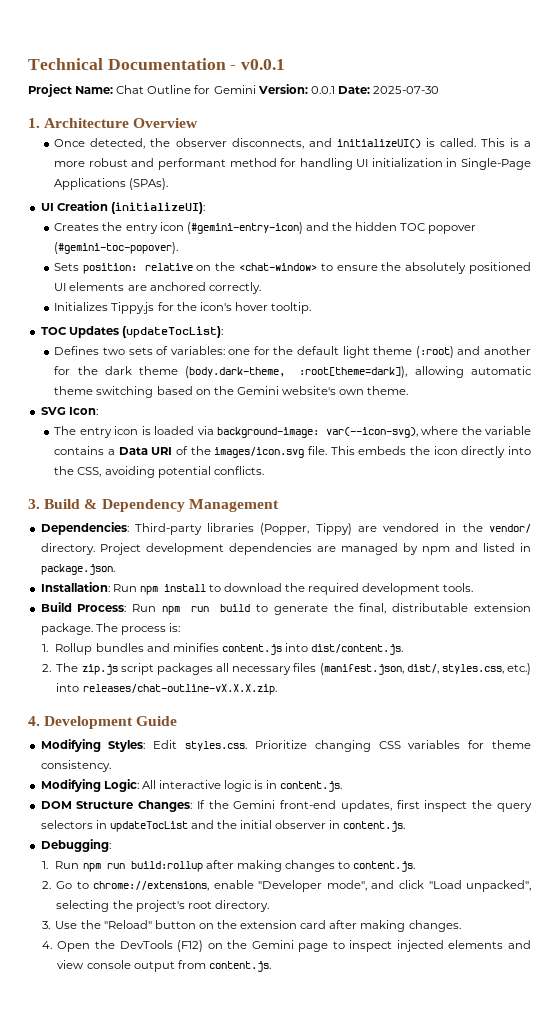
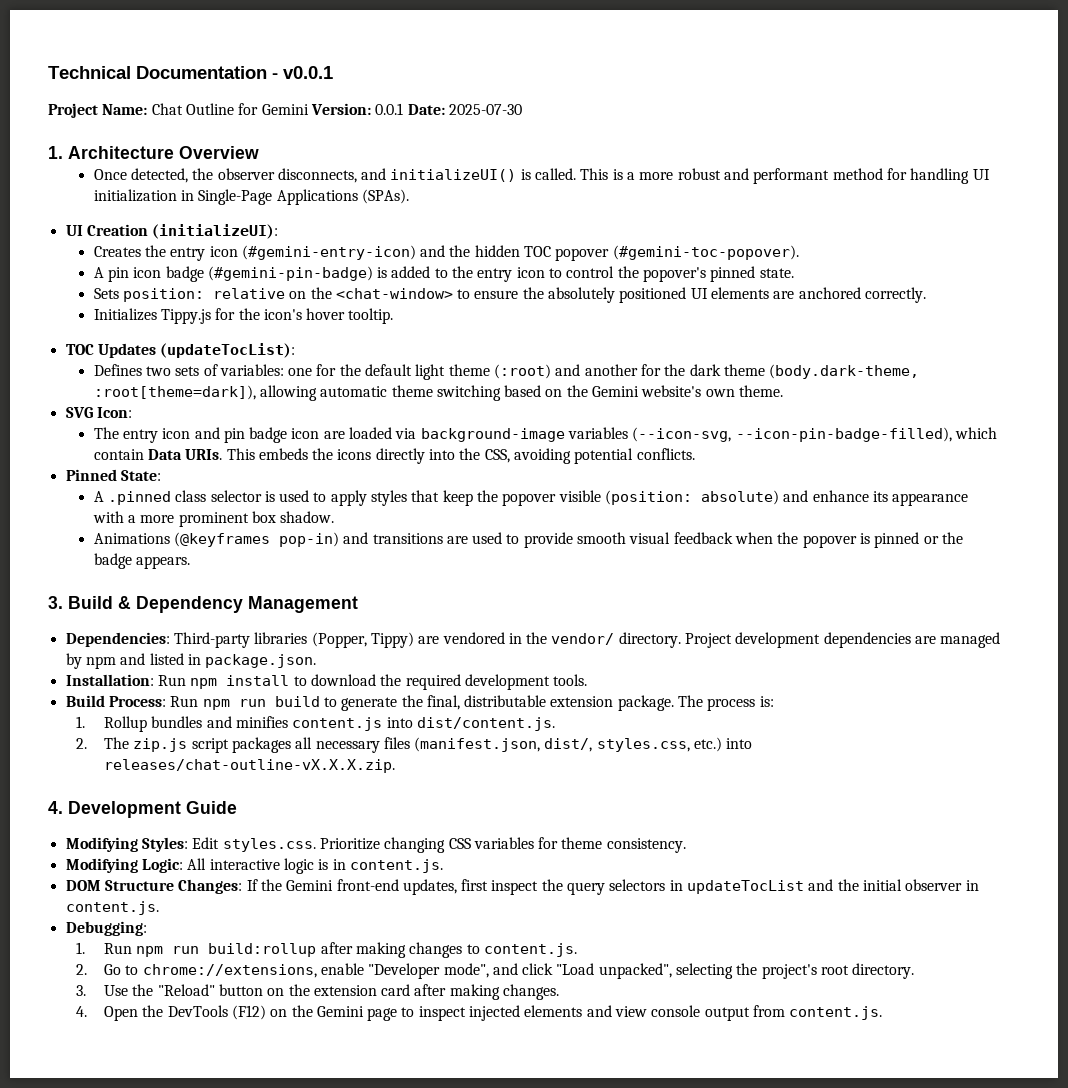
(179, 248) none -> [93,266,794,282] // A pin icon badge (#gemini-pin-badge) is added to the entry icon to control the popover's pinned state.
[141,426,531,438] [54,446,328,458] is loaded via background-image: var(--icon-svg), where the variable contains a Data URI of the images/icon.svg file. -> [194,427,998,443] [93,449,223,460] and pin badge icon are loaded via background-image variables (--icon-svg, --icon-pin-badge-filled), which contain Data URIs.
[433,446,458,455] icon -> [337,449,372,460] icons
(264, 470) none -> [65,469,161,481] [93,490,969,506] [92,511,335,527] [93,532,963,548] [93,553,190,569] // Pinned State: // A .pinned class selector is used to apply styles that keep the popover visible (position: absolute) and enhance its appearance with a more prominent box shadow. // Animations (@keyframes pop-in) and transitions are used to provide smooth visual feedback when the popover is pinned or the badge appears.

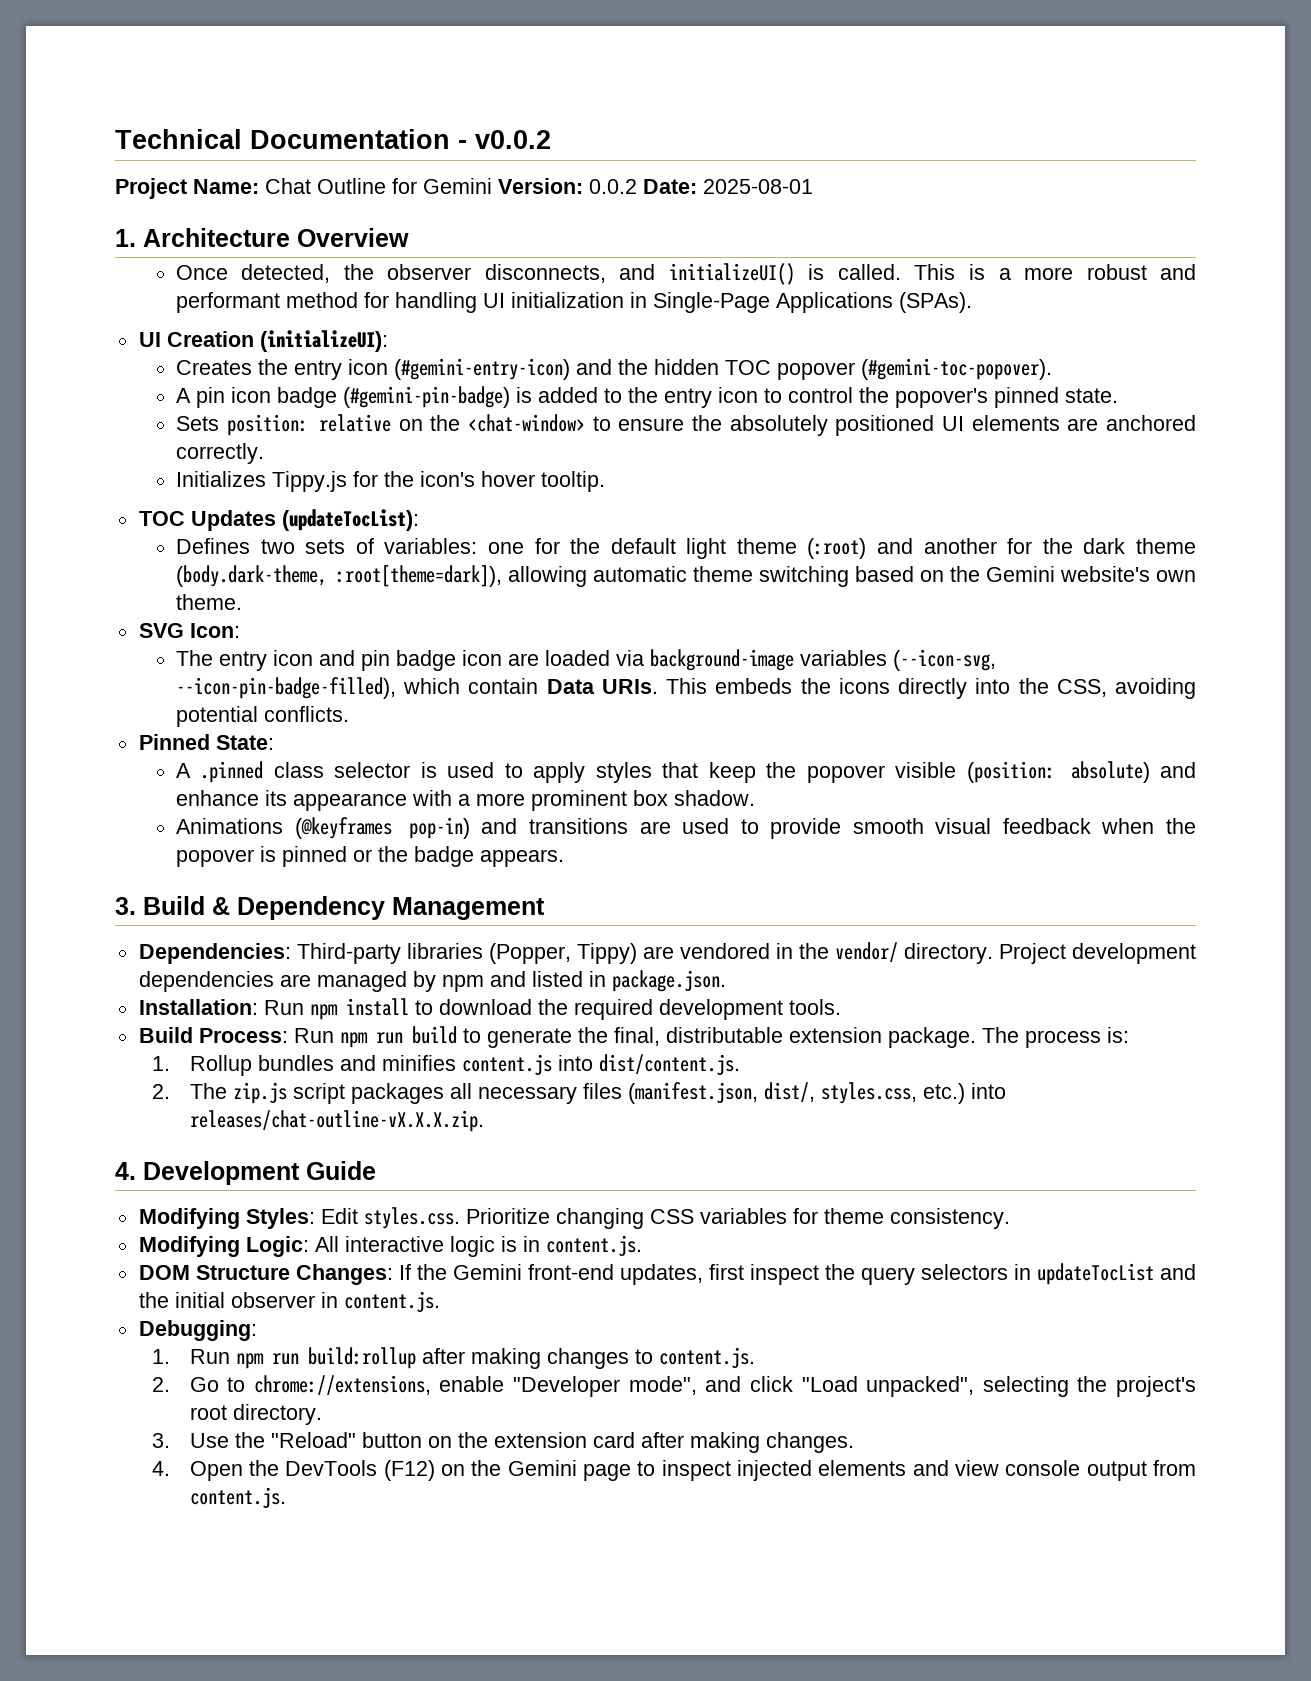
[283,66,333,79] v0.0.1 -> [475,130,551,149] v0.0.2
[375,103,522,115] 0.0.1 Date: 2025-07-30 -> [589,179,813,194] 0.0.2 Date: 2025-08-01

